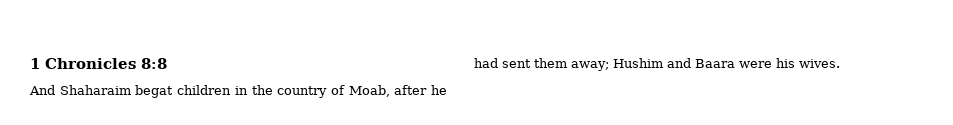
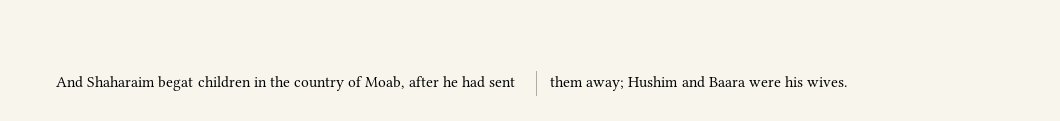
[30,58,167,69] 1 Chronicles 8:8 // -> (56, 82) none

